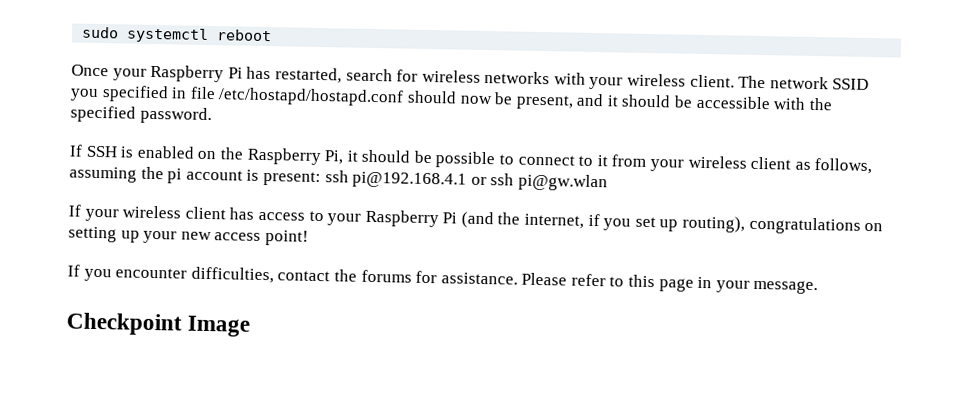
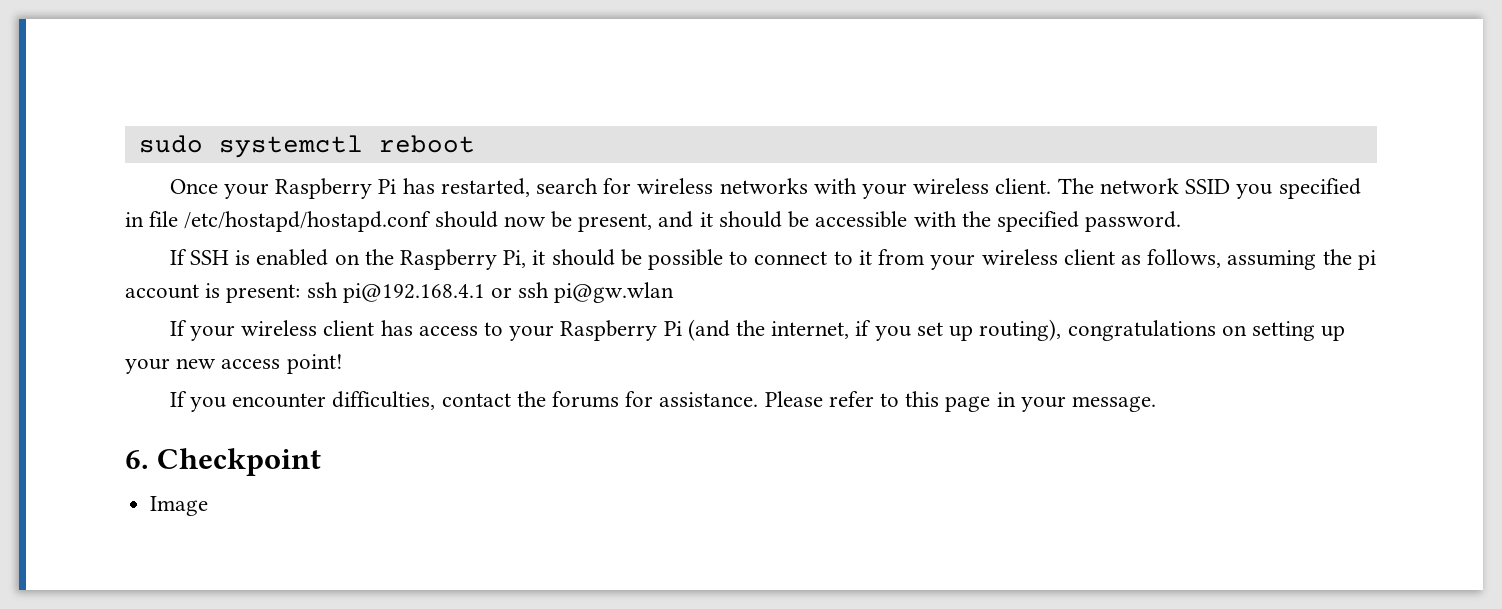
(819, 287) none -> [125,450,149,469] 6.
(182, 324) none -> (322, 462) //

